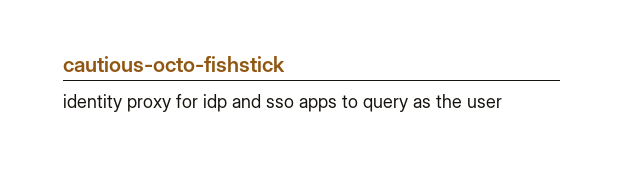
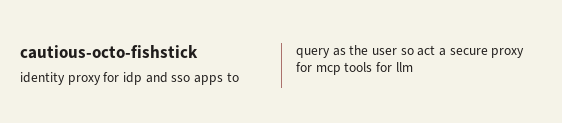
(502, 103) none -> [400,45,525,58] [296,62,413,75] so act a secure proxy for mcp tools for llm

